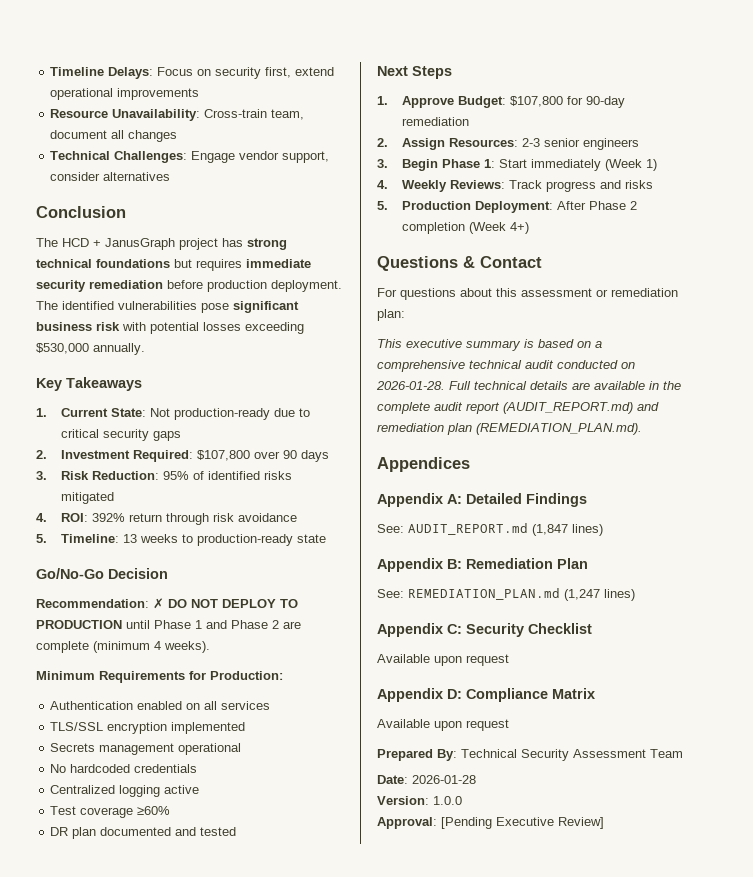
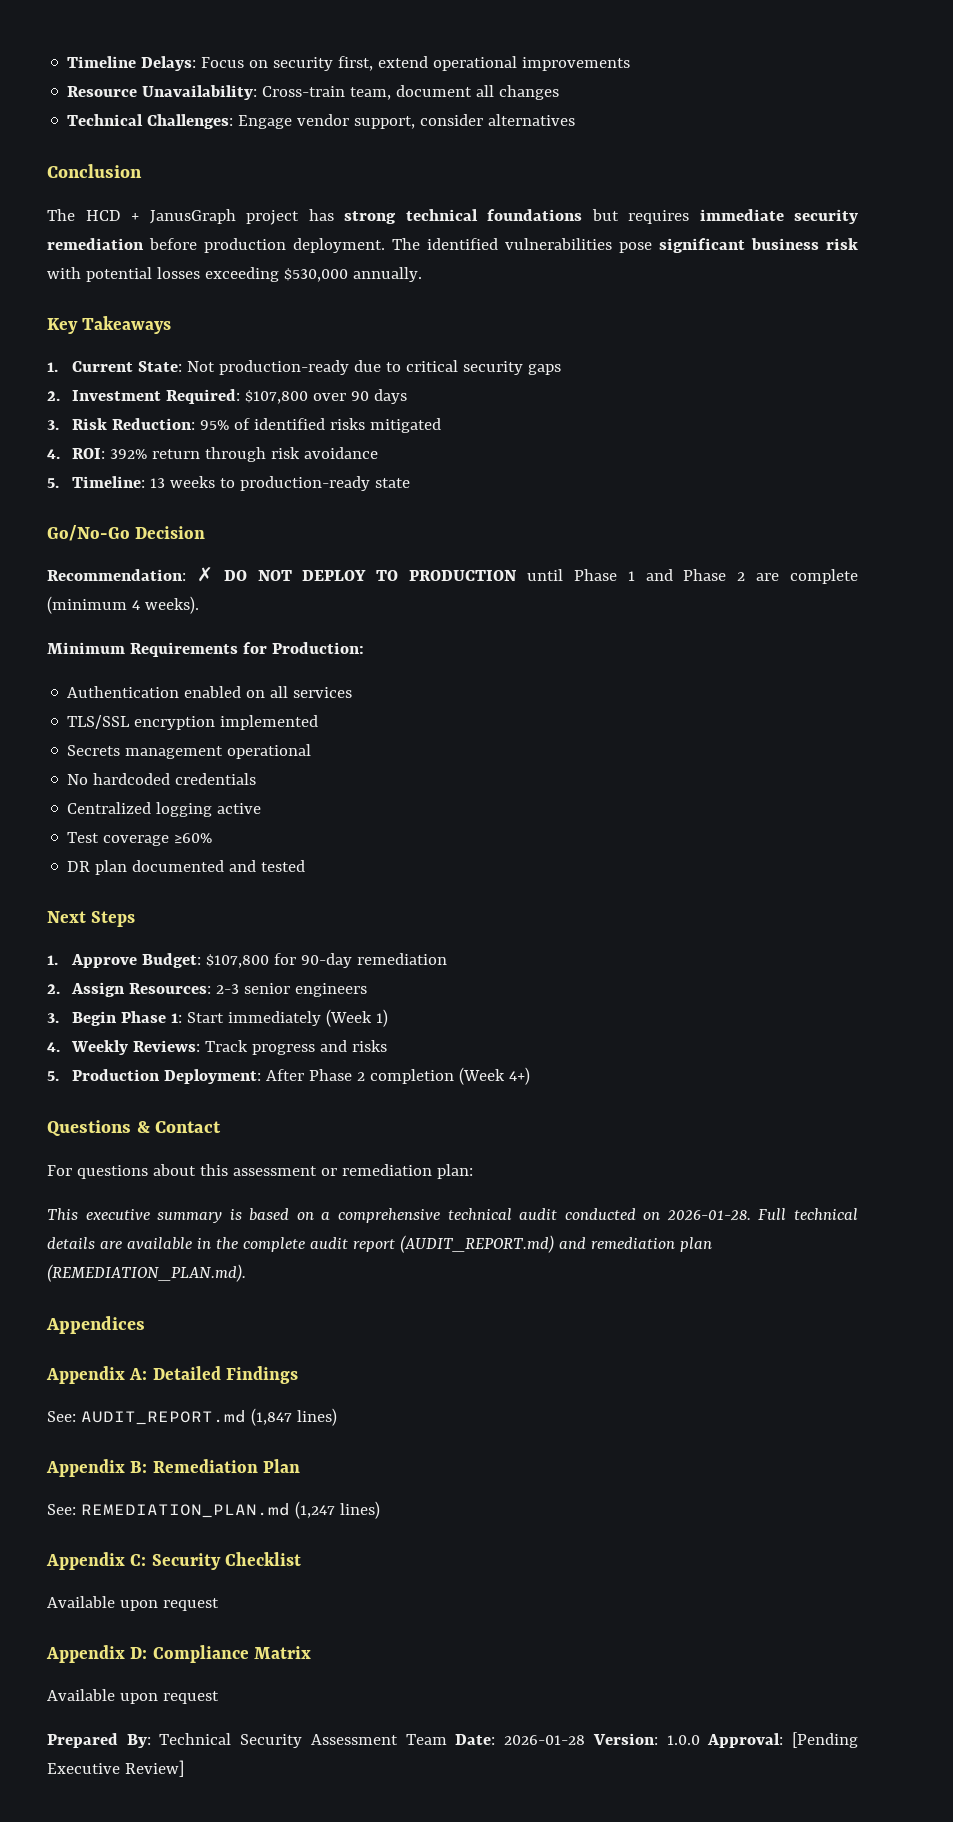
(683, 753) // -> (447, 1739) none
(476, 779) // -> (586, 1740) none
(462, 800) // -> (700, 1740) none

